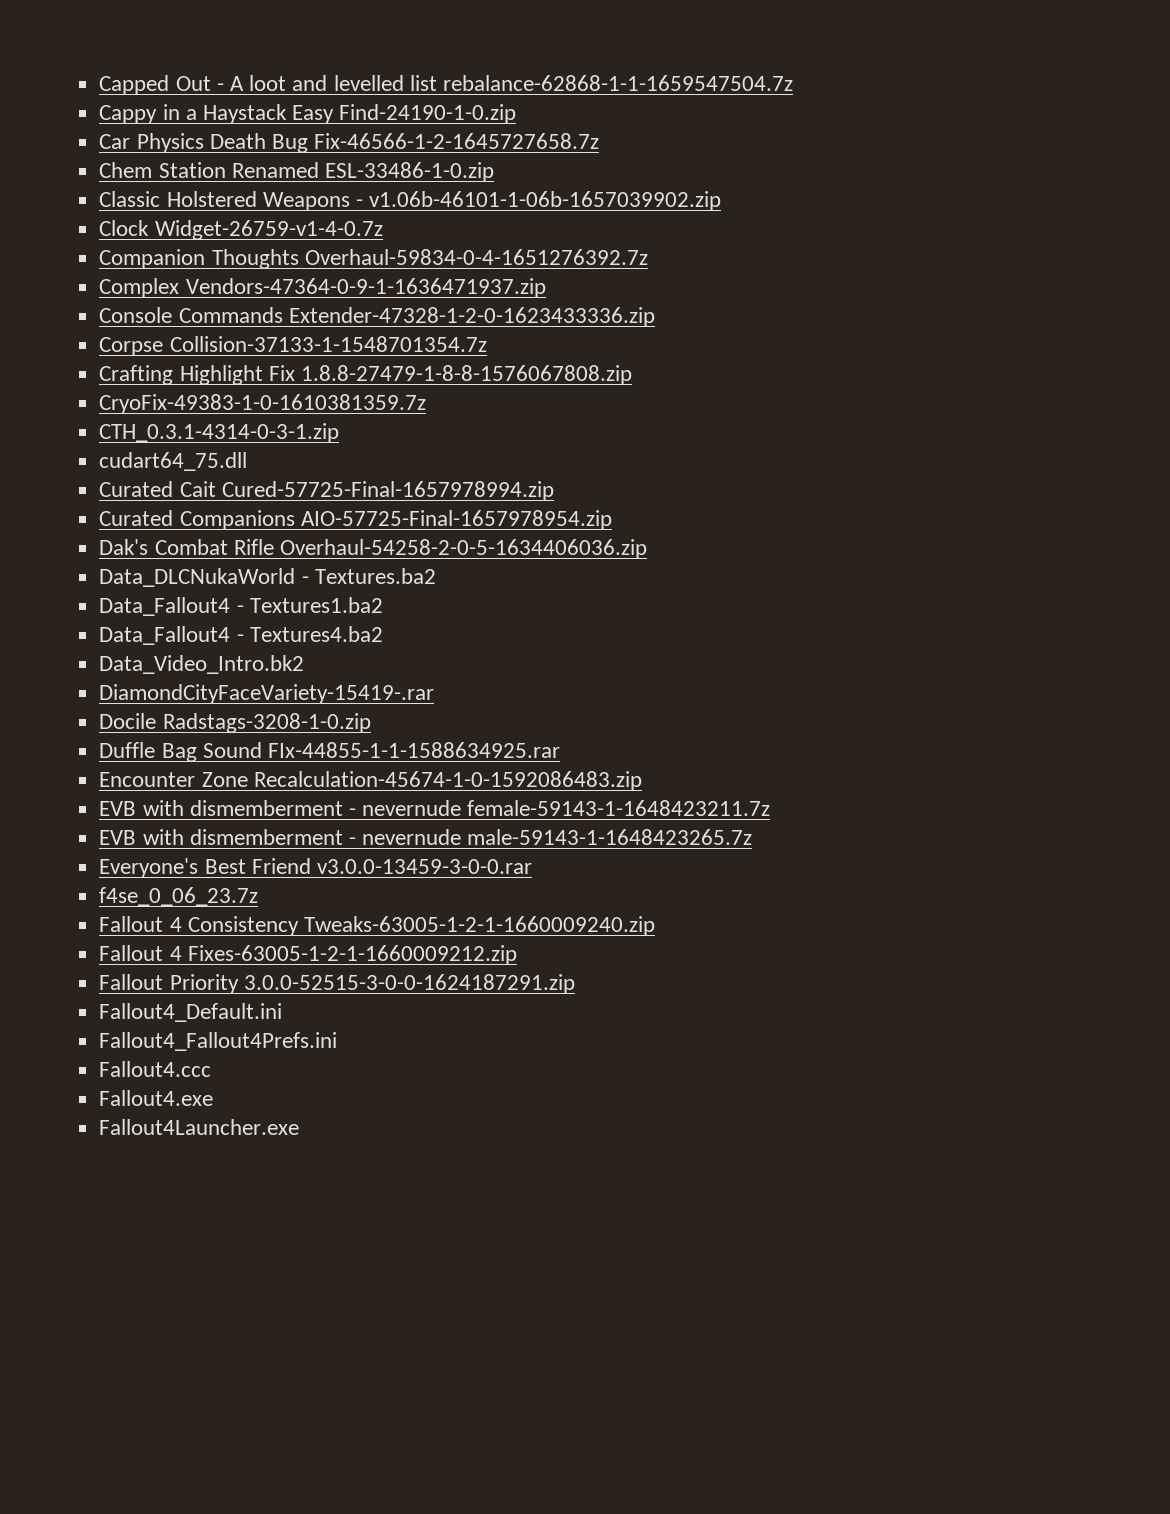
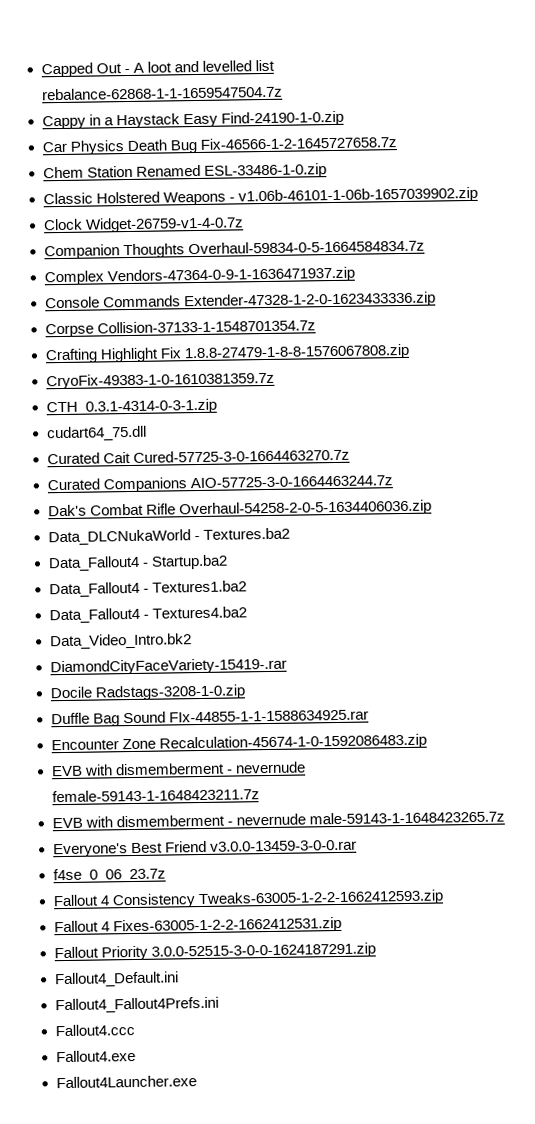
[304,249,648,265] Overhaul-59834-0-4-1651276392.7z -> [187,239,425,255] Overhaul-59834-0-5-1664584834.7z
[221,481,554,501] Cured-57725-Final-1657978994.zip -> [132,448,350,463] Cured-57725-3-0-1664463270.7z
[300,510,612,530] AIO-57725-Final-1657978954.zip -> [189,475,393,489] AIO-57725-3-0-1664463244.7z
(436, 576) none -> [47,554,228,572] // Data_Fallout4 - Startup.ba2
[303,916,655,936] [99,945,517,965] Tweaks-63005-1-2-1-1660009240.zip // Fallout 4 Fixes-63005-1-2-1-1660009212.zip -> [197,889,444,908] [53,916,342,935] Tweaks-63005-1-2-2-1662412593.zip // Fallout 4 Fixes-63005-1-2-2-1662412531.zip

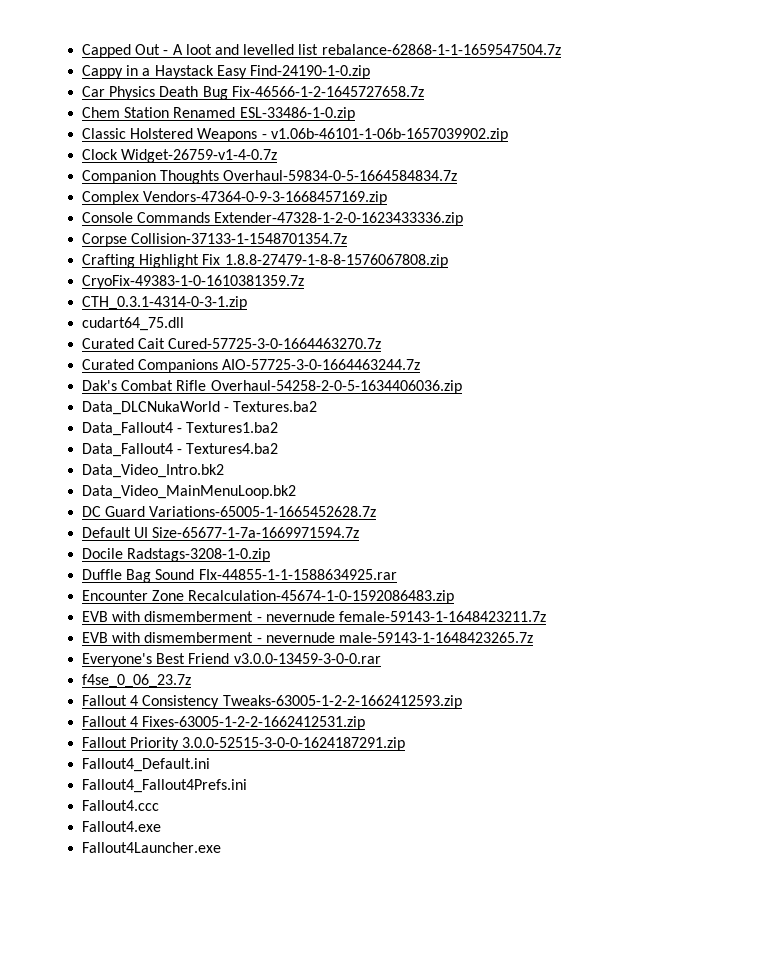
[106,266,355,285] Vendors-47364-0-9-1-1636471937.zip -> [143,191,388,205] Vendors-47364-0-9-3-1668457169.zip
[47,554,228,572] // Data_Fallout4 - Startup.ba2 -> (318, 406) none
[49,657,287,676] DiamondCityFaceVariety-15419-.rar -> [82,485,297,499] [82,506,377,517] [82,527,360,538] Data_Video_MainMenuLoop.bk2 // DC Guard Variations-65005-1-1665452628.7z // Default UI Size-65677-1-7a-1669971594.7z

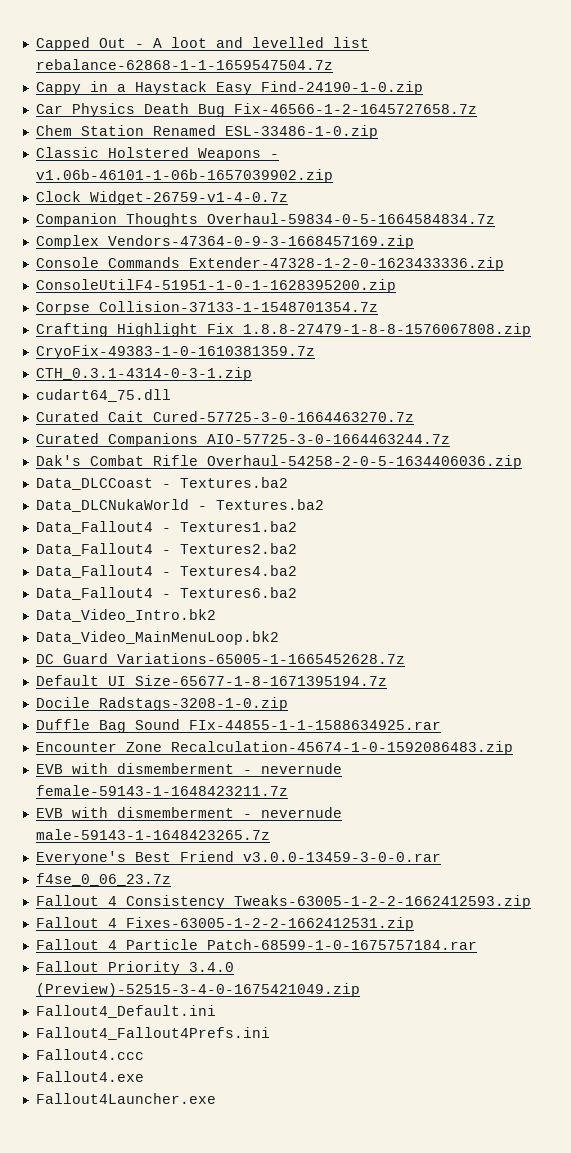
(464, 219) none -> [35,279,396,293] // ConsoleUtilF4-51951-1-0-1-1628395200.zip
(462, 387) none -> [35,477,288,490] // Data_DLCCoast - Textures.ba2
(279, 427) none -> [35,543,297,556] // Data_Fallout4 - Textures2.ba2
(279, 448) none -> [35,587,297,600] // Data_Fallout4 - Textures6.ba2
[152,527,360,538] Size-65677-1-7a-1669971594.7z -> [134,675,387,686] Size-65677-1-8-1671395194.7z
(366, 723) none -> [35,939,477,950] // Fallout 4 Particle Patch-68599-1-0-1675757184.rar
[182,737,406,751] 3.0.0-52515-3-0-0-1624187291.zip -> [188,962,234,972] [35,983,360,997] 3.4.0 (Preview)-52515-3-4-0-1675421049.zip

